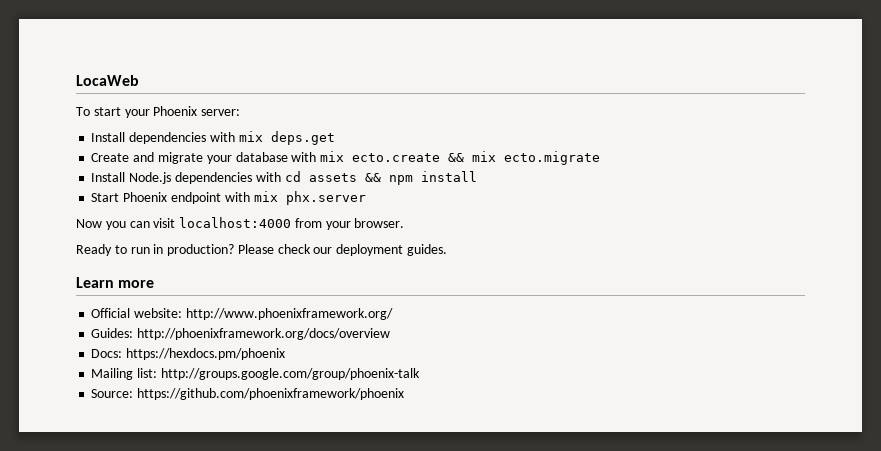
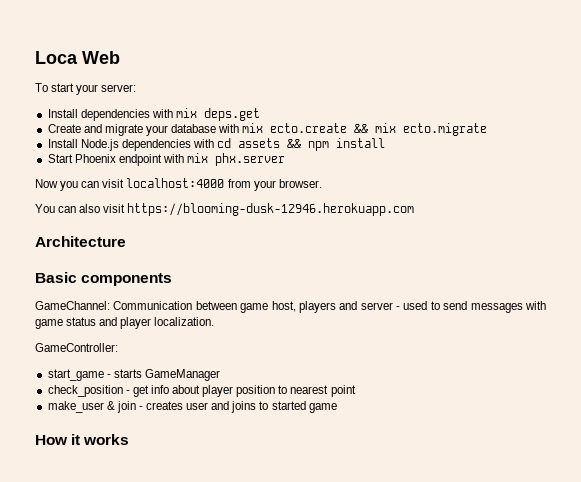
[76,75,139,86] LocaWeb -> [35,51,120,64] Loca Web
[153,106,198,116] Phoenix -> (99, 89) none
[76,244,448,256] [76,277,155,288] [91,308,393,320] [91,328,391,340] [91,348,286,360] [91,368,420,380] [91,388,405,400] Ready to run in production? Please check our deployment guides. // Learn more // Official website: http://www.phoenixframework.org/ // Guides: http://phoenixframework.org/docs/overview // Docs: https://hexdocs.pm/phoenix // Mailing list: http://groups.google.com/group/phoenix-talk // Source: https://github.com/phoenixframework/phoenix -> [35,203,415,216] [35,236,126,247] [35,272,173,286] [35,301,546,313] [35,317,215,329] [35,343,118,352] [47,369,220,381] [47,385,356,397] [47,401,337,413] [35,434,130,445] You can also visit https://blooming-dusk-12946.herokuapp.com // Architecture // Basic components // GameChannel: Communication between game host, players and server - used to send messages with game status and player localization. // GameController: // start_game - starts GameManager // check_position - get info about player position to nearest point // make_user & join - creates user and joins to started game // How it works

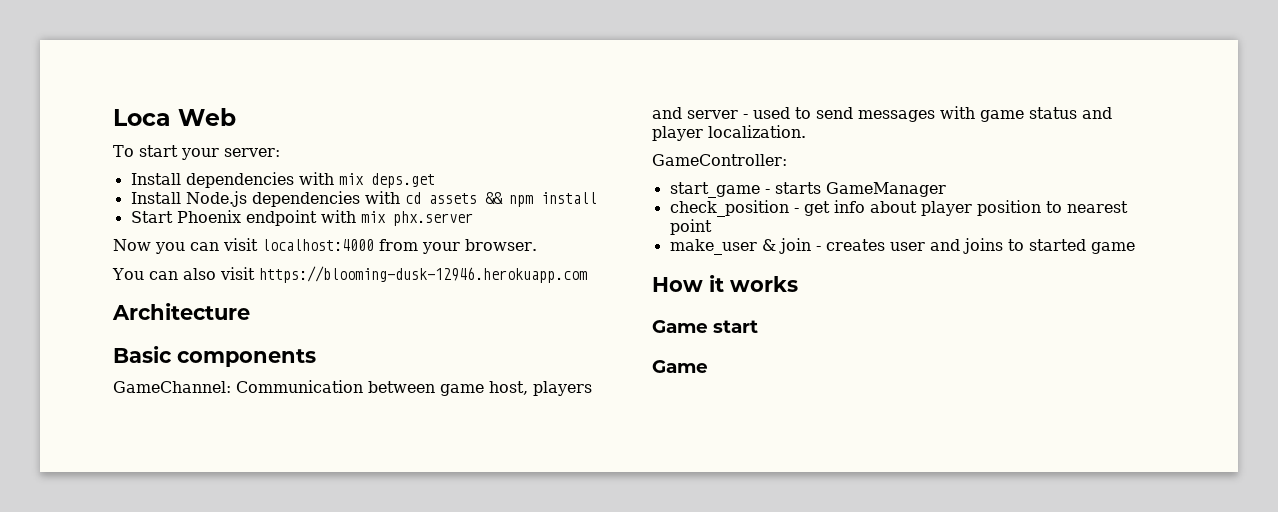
[47,123,488,136] // Create and migrate your database with mix ecto.create && mix ecto.migrate -> (435, 180) none
(130, 439) none -> [652,320,758,333] [652,360,708,373] // Game start // Game

